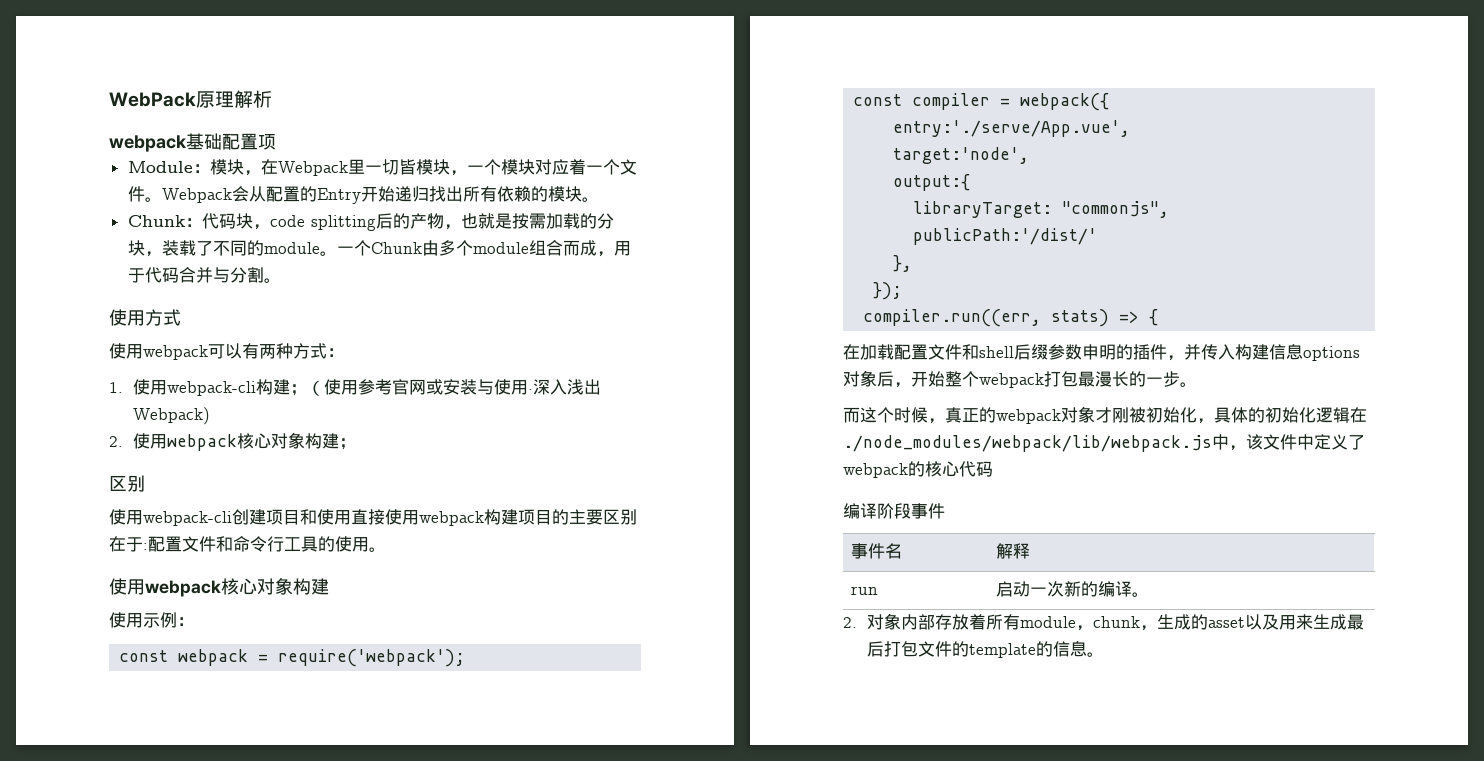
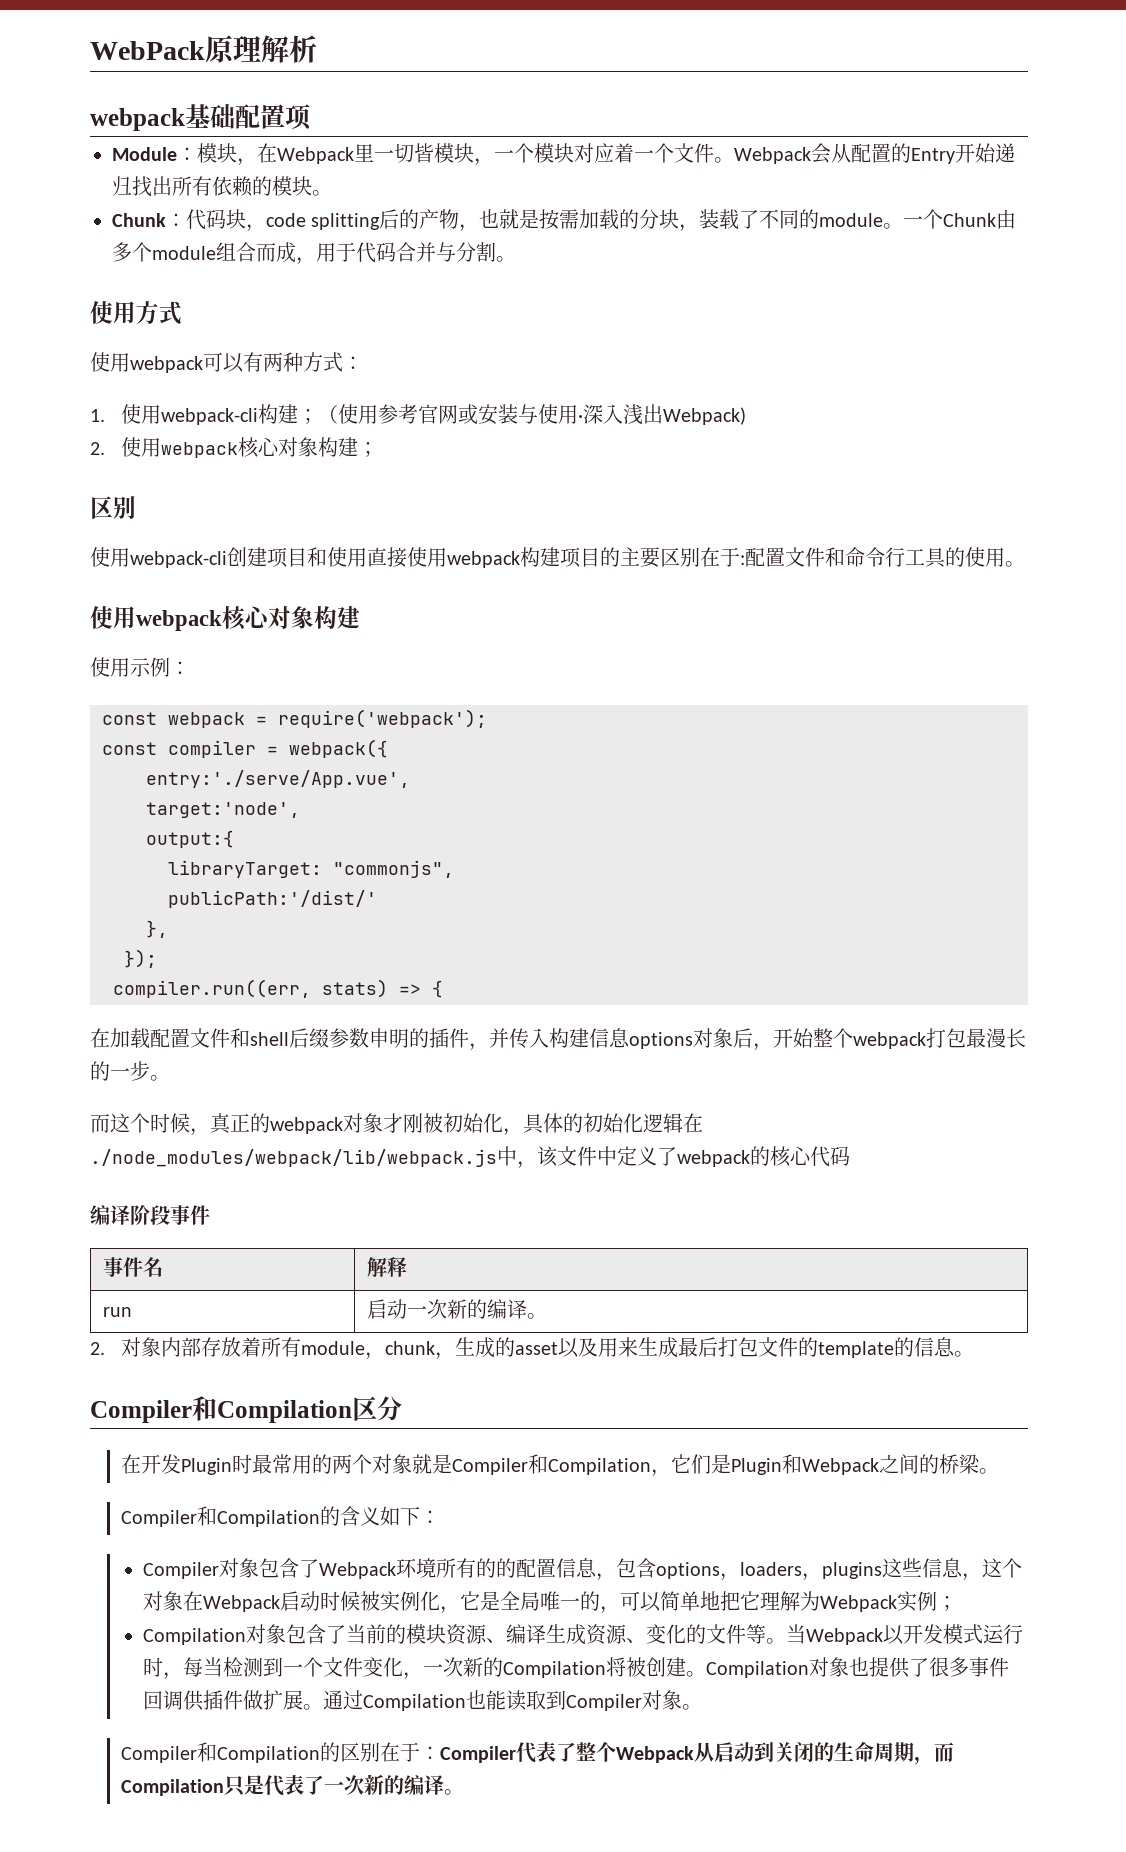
(1104, 654) none -> [90,1396,402,1423] [120,1454,999,1477] [120,1506,440,1527] [142,1558,1022,1581] [142,1591,957,1614] [142,1624,1023,1645] [142,1657,1009,1680] [142,1690,702,1711] [120,1742,954,1765] [120,1774,464,1796] // Compiler和Compilation区分 // 在开发Plugin时最常用的两个对象就是Compiler和Compilation，它们是Plugin和Webpack之间的桥梁。 // Compiler和Compilation的含义如下： // Compiler对象包含了Webpack环境所有的的配置信息，包含options，loaders，plugins这些信息，这个对象在Webpack启动时候被实例化，它是全局唯一的，可以简单地把它理解为Webpack实例； // Compilation对象包含了当前的模块资源、编译生成资源、变化的文件等。当Webpack以开发模式运行时，每当检测到一个文件变化，一次新的Compilation将被创建。Compilation对象也提供了很多事件回调供插件做扩展。通过Compilation也能读取到Compiler对象。 // Compiler和Compilation的区别在于：Compiler代表了整个Webpack从启动到关闭的生命周期，而Compilation只是代表了一次新的编译。

